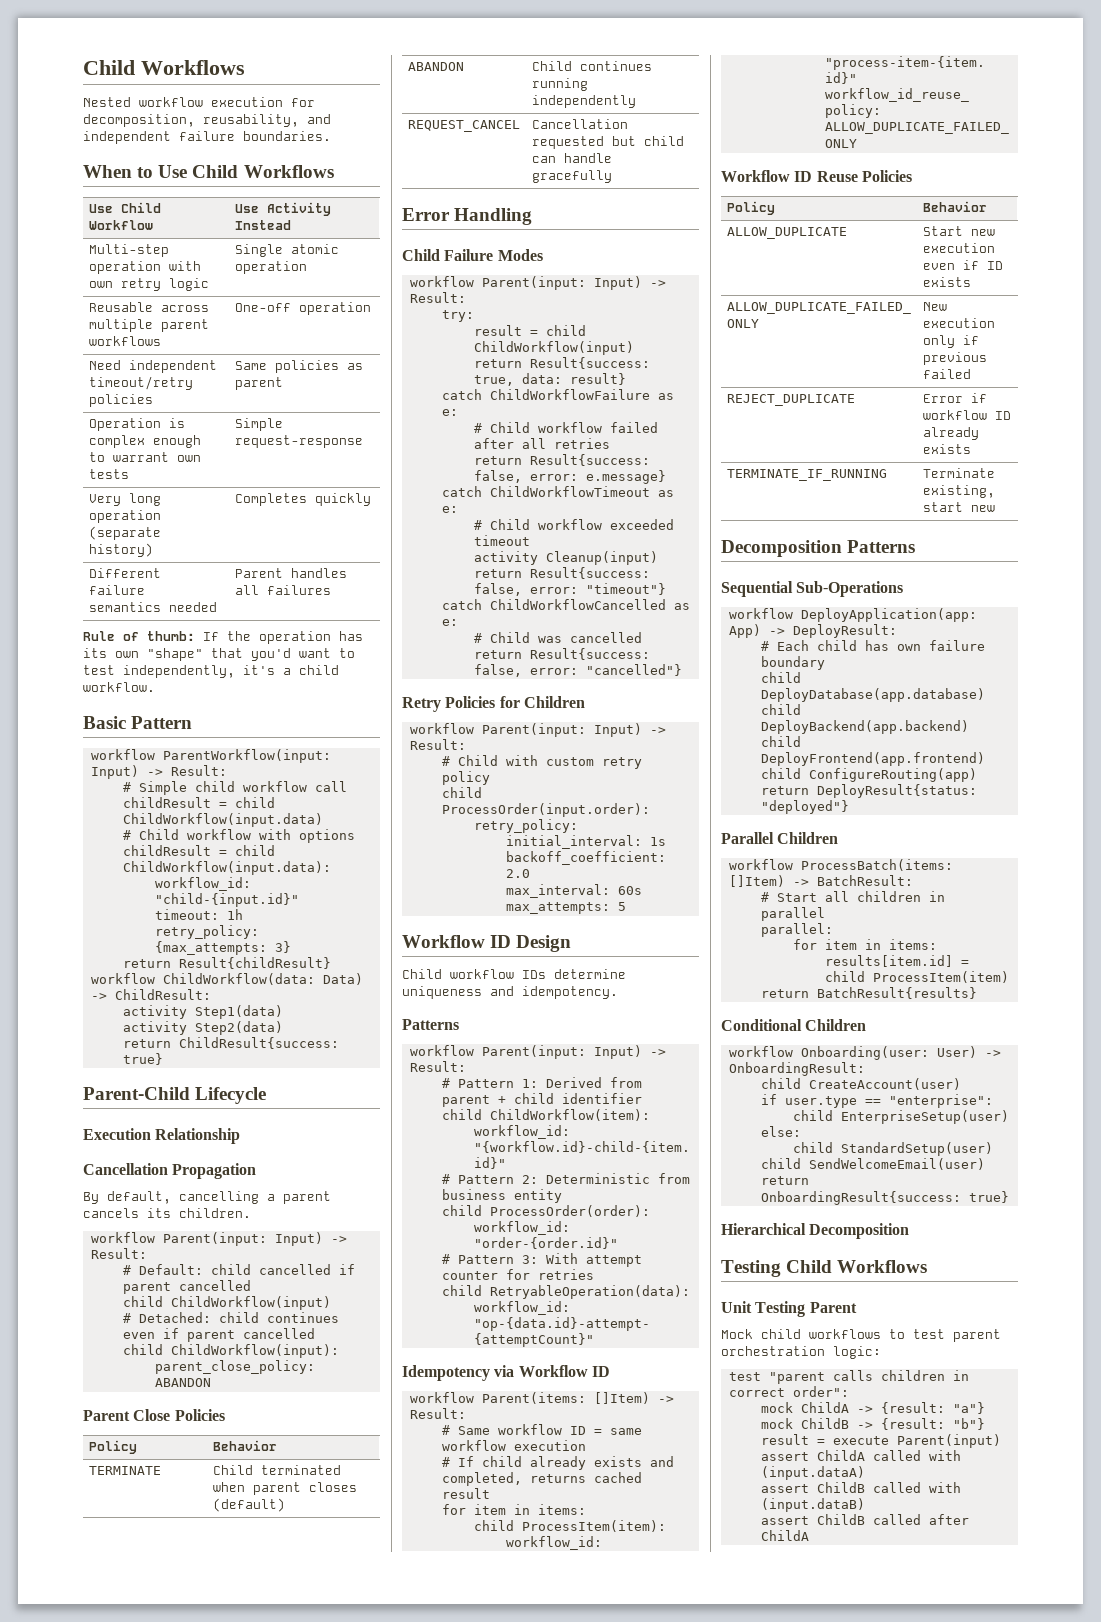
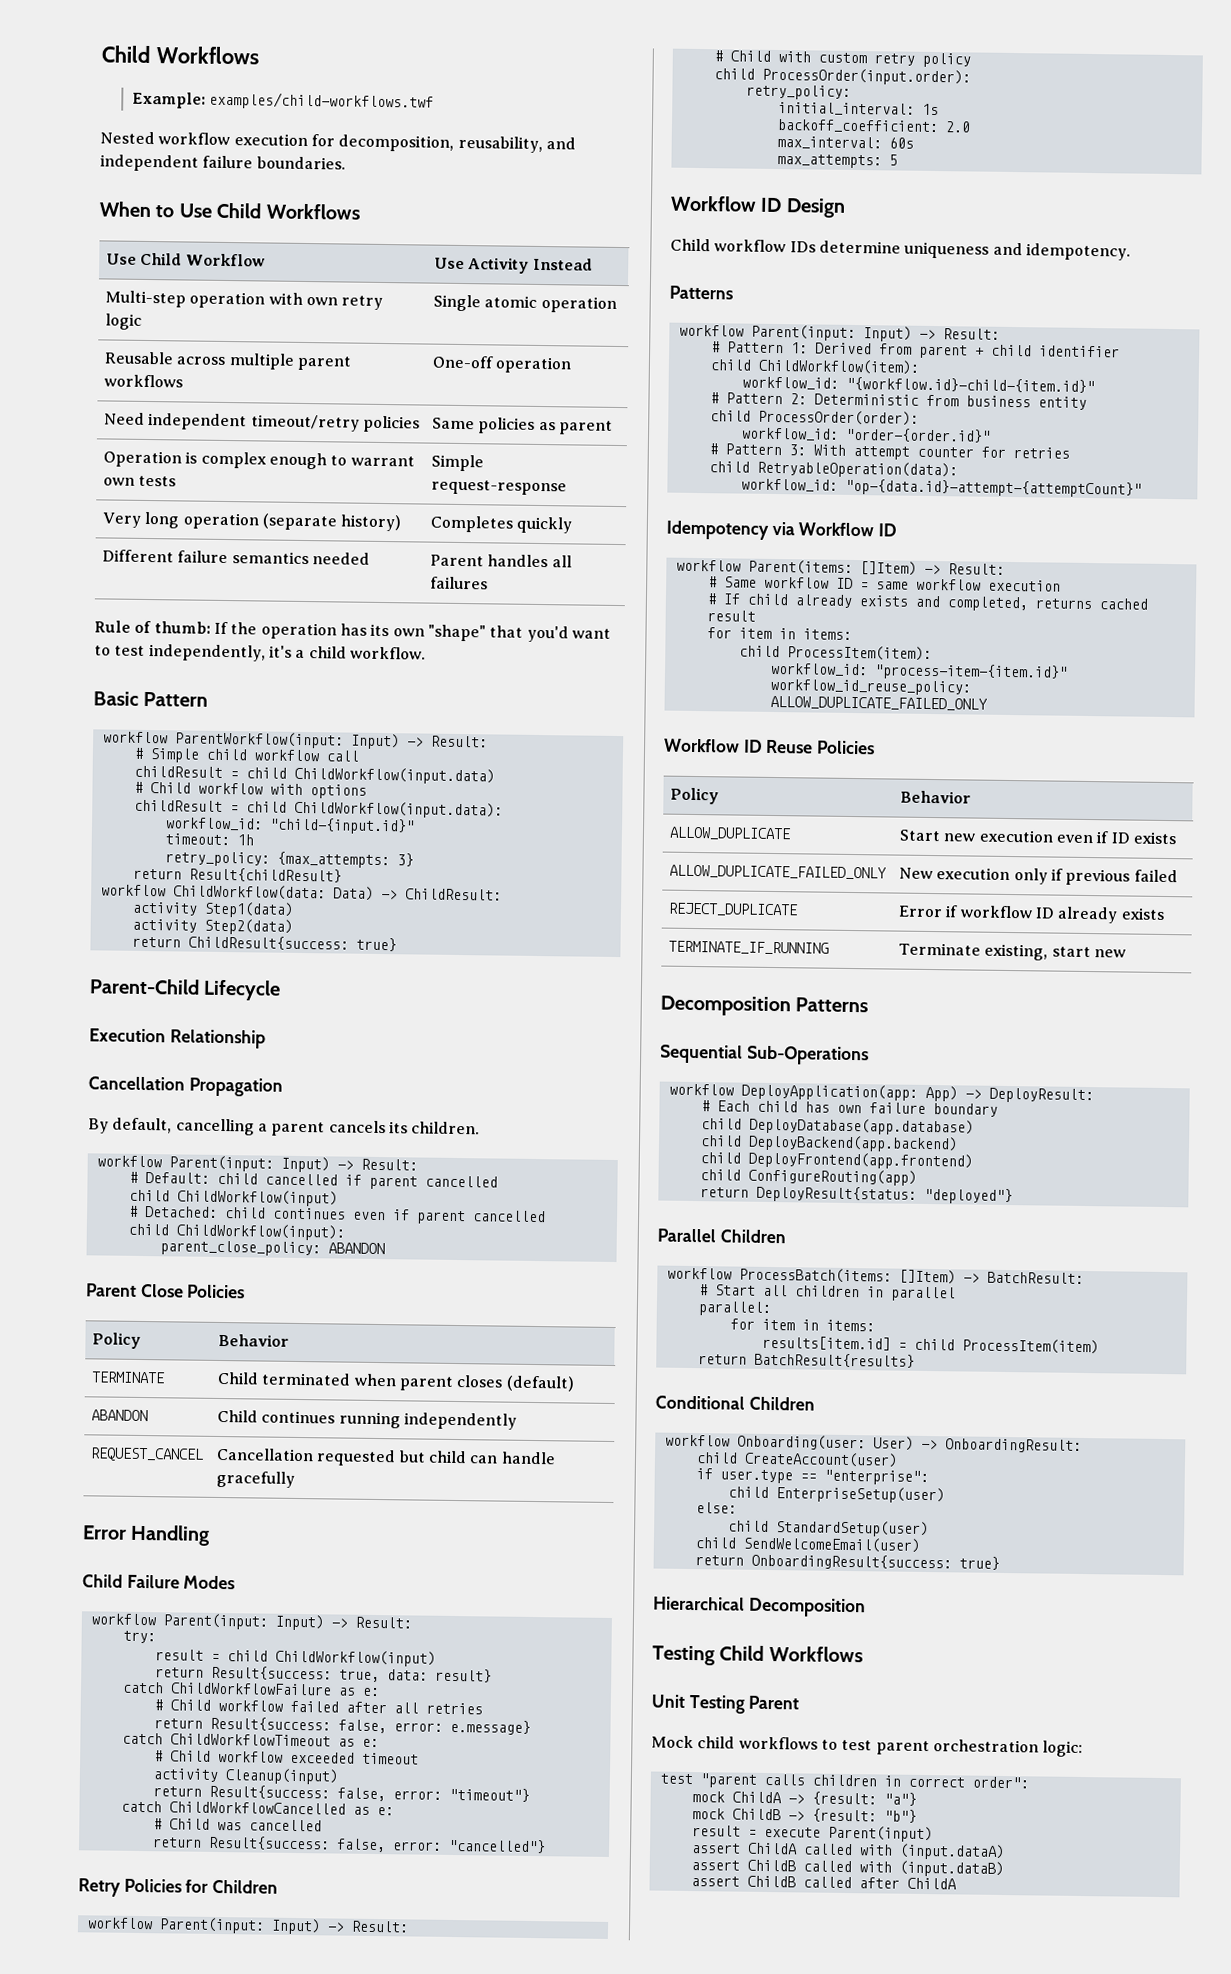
[83,60,245,75] Child Workflows -> [101,45,259,65] [131,91,435,111] Child Workflows // Example: examples/child-workflows.twf

